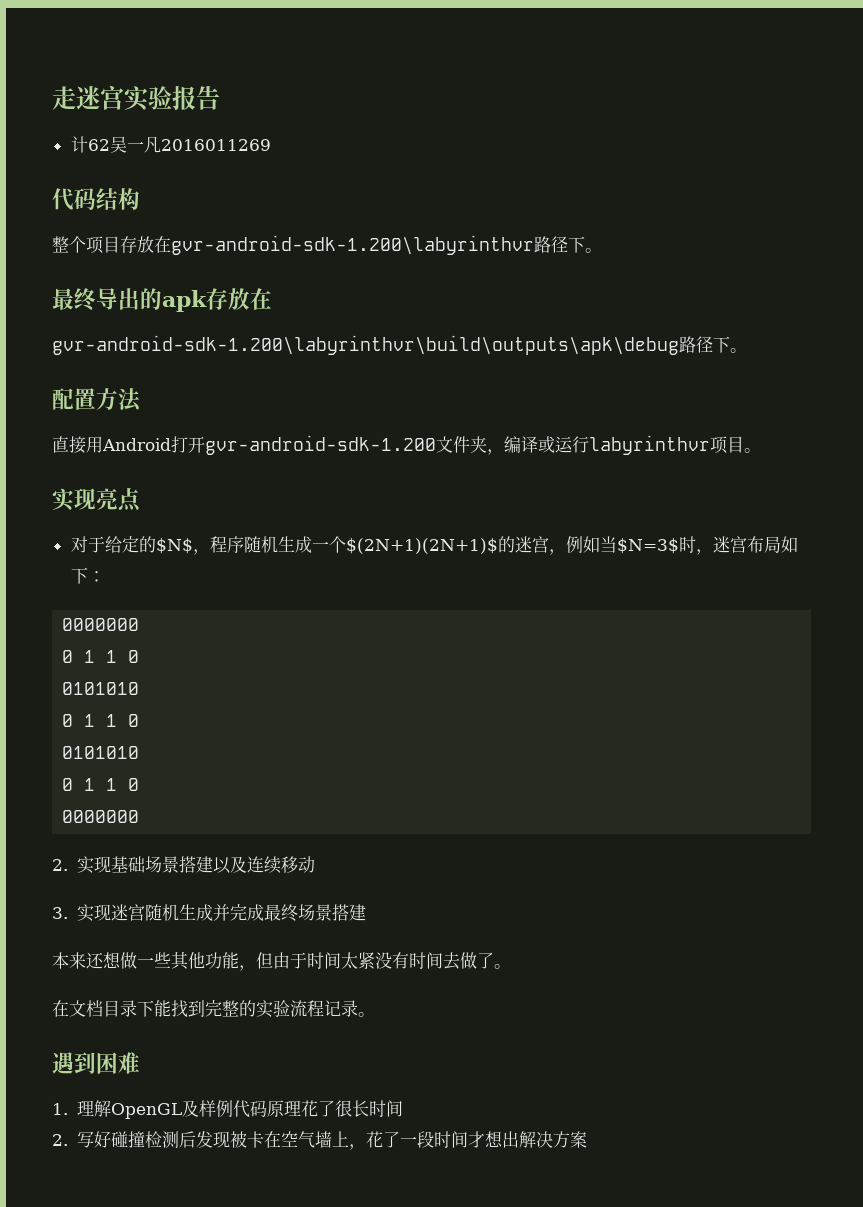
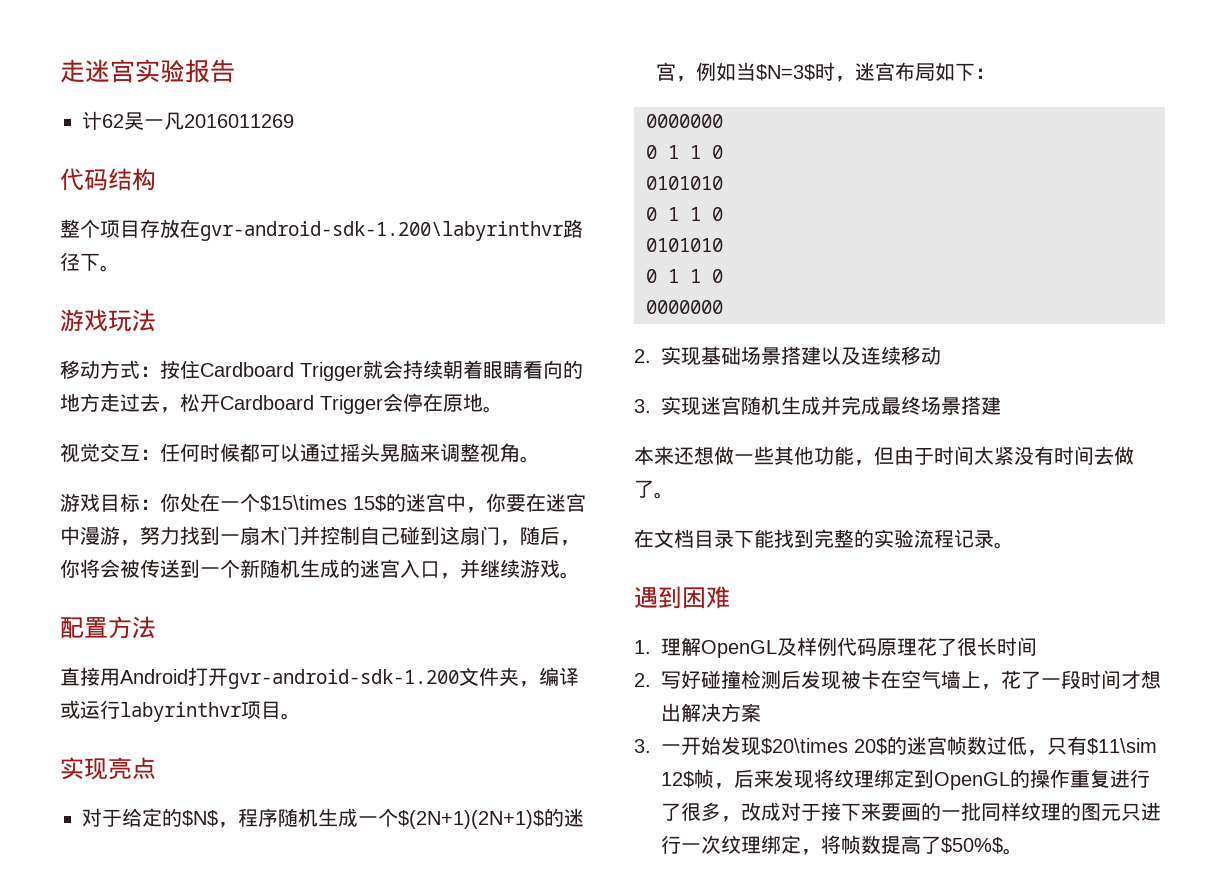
[52,288,272,312] [52,335,730,355] 最终导出的apk存放在 // gvr-android-sdk-1.200\labyrinthvr\build\outputs\apk\debug路径下 -> [60,309,156,332] [60,360,583,381] [60,393,503,414] [60,443,540,463] [60,493,586,513] [60,526,580,546] [60,559,560,579] 游戏玩法 // 移动方式：按住Cardboard Trigger就会持续朝着眼睛看向的地方走过去，松开Cardboard Trigger会停在原地。 // 视觉交互：任何时候都可以通过摇头晃脑来调整视角。 // 游戏目标：你处在一个$15\times 15$的迷宫中，你要在迷宫中漫游，努力找到一扇木门并控制自己碰到这扇门，随后，你将会被传送到一个新随机生成的迷宫入口，并继续游戏
(587, 1139) none -> [634,736,1157,756] [661,769,1150,790] [661,802,1161,822] [661,835,1023,855] // 3.一开始发现$20\times 20$的迷宫帧数过低，只有$11\sim 12$帧，后来发现将纹理绑定到OpenGL的操作重复进行了很多，改成对于接下来要画的一批同样纹理的图元只进行一次纹理绑定，将帧数提高了$50%$。

